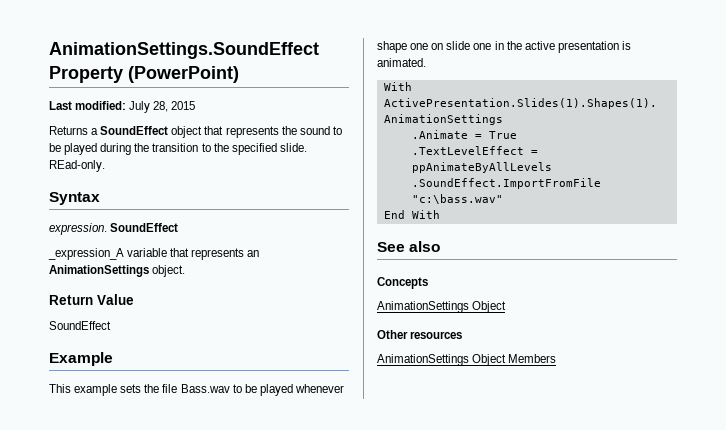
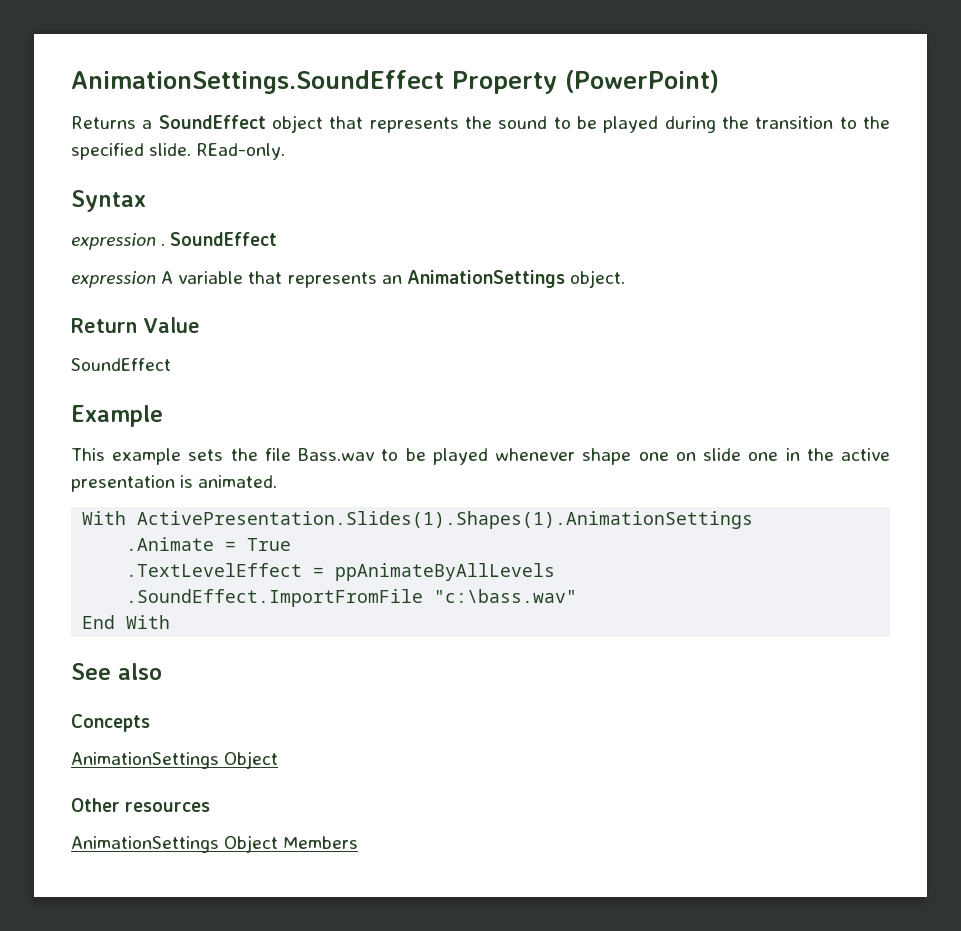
[49,101,196,113] // Last modified: July 28, 2015 -> (719, 81) none
[49,223,179,235] [48,248,124,260] expression. SoundEffect // _expression_A -> [71,232,278,250] [71,271,174,288] expression . SoundEffect // expression A

